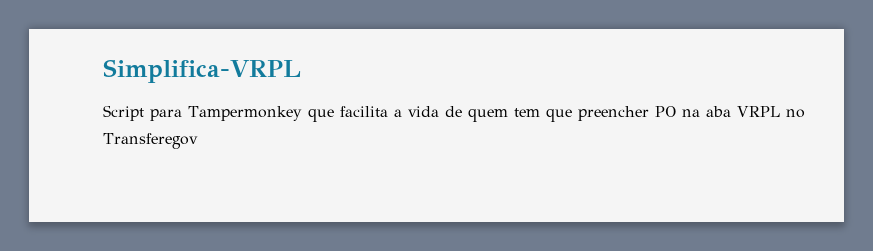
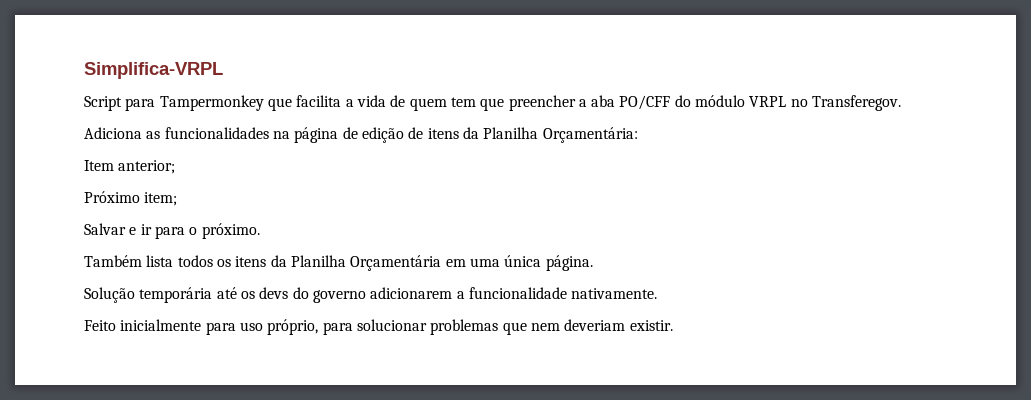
[654,106,805,118] [103,133,198,149] PO na aba VRPL no Transferegov -> [578,95,902,111] [84,127,638,143] [84,160,176,174] [84,191,178,206] [84,223,260,239] [84,255,593,271] [84,287,658,303] [84,319,673,335] a aba PO/CFF do módulo VRPL no Transferegov. // Adiciona as funcionalidades na página de edição de itens da Planilha Orçamentária: // Item anterior; // Próximo item; // Salvar e ir para o próximo. // Também lista todos os itens da Planilha Orçamentária em uma única página. // Solução temporária até os devs do governo adicionarem a funcionalidade nativamente. // Feito inicialmente para uso próprio, para solucionar problemas que nem deveriam existir.

